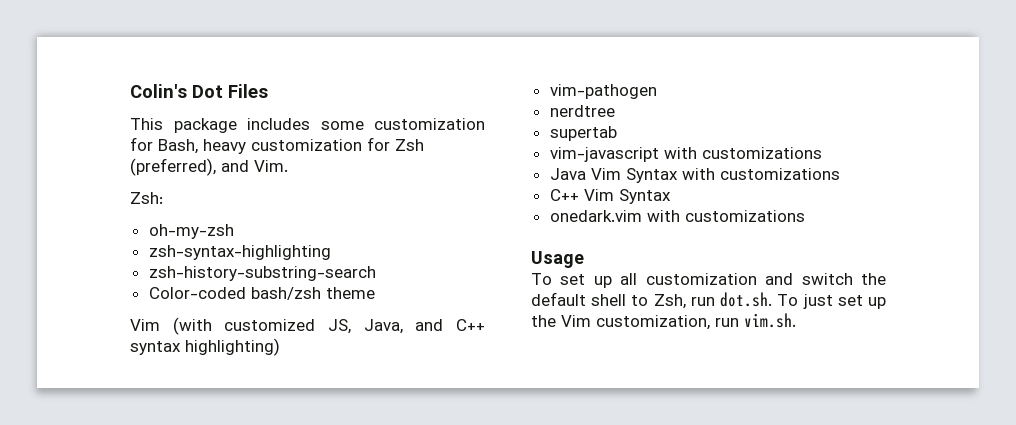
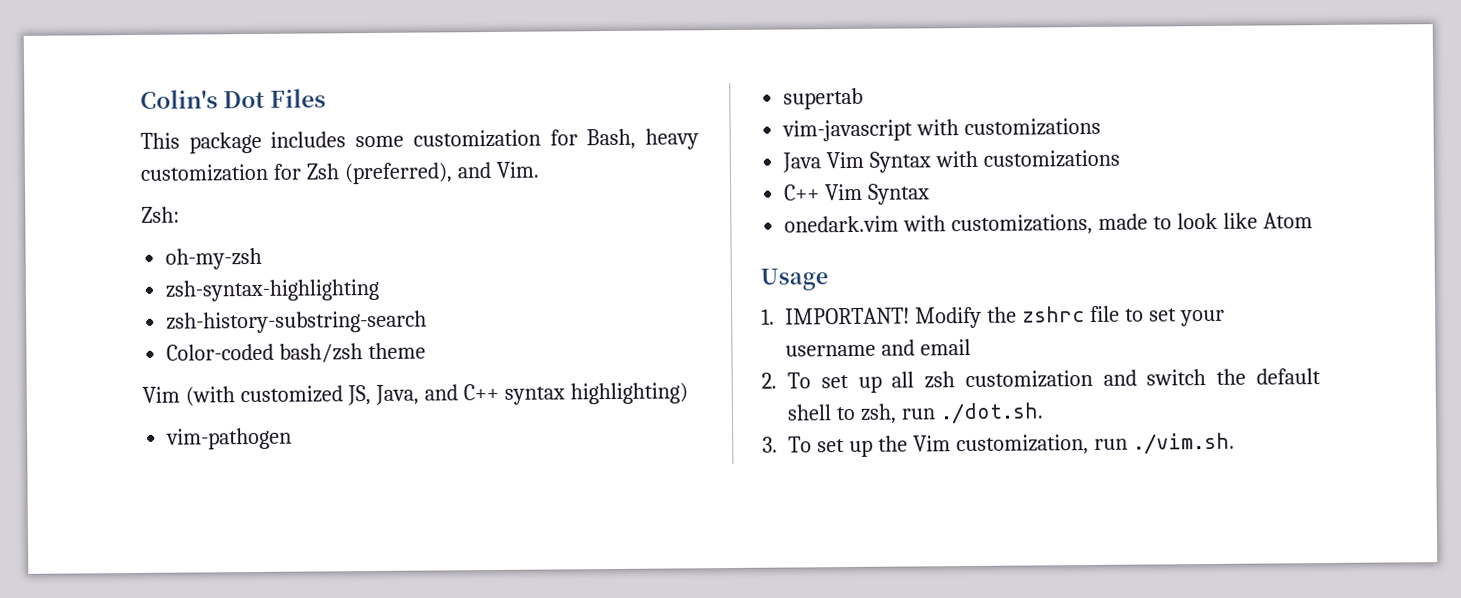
[549,105,615,117] // nerdtree -> (293, 438) none
[684,210,805,222] [531,251,584,268] customizations // Usage // -> [951,212,1313,236] [760,268,828,291] [761,305,1225,329] [785,338,972,357] [761,372,777,389] customizations, made to look like Atom // Usage // 1. IMPORTANT! Modify the zshrc file to set your username and email // 2.
(638, 279) none -> [924,371,956,389] zsh
[653,292,833,309] Zsh, run dot.sh. To just -> [859,402,1044,425] [762,436,812,453] zsh, run ./dot.sh. // 3. To
[744,313,796,328] vim.sh. -> [1132,432,1235,455] ./vim.sh.

